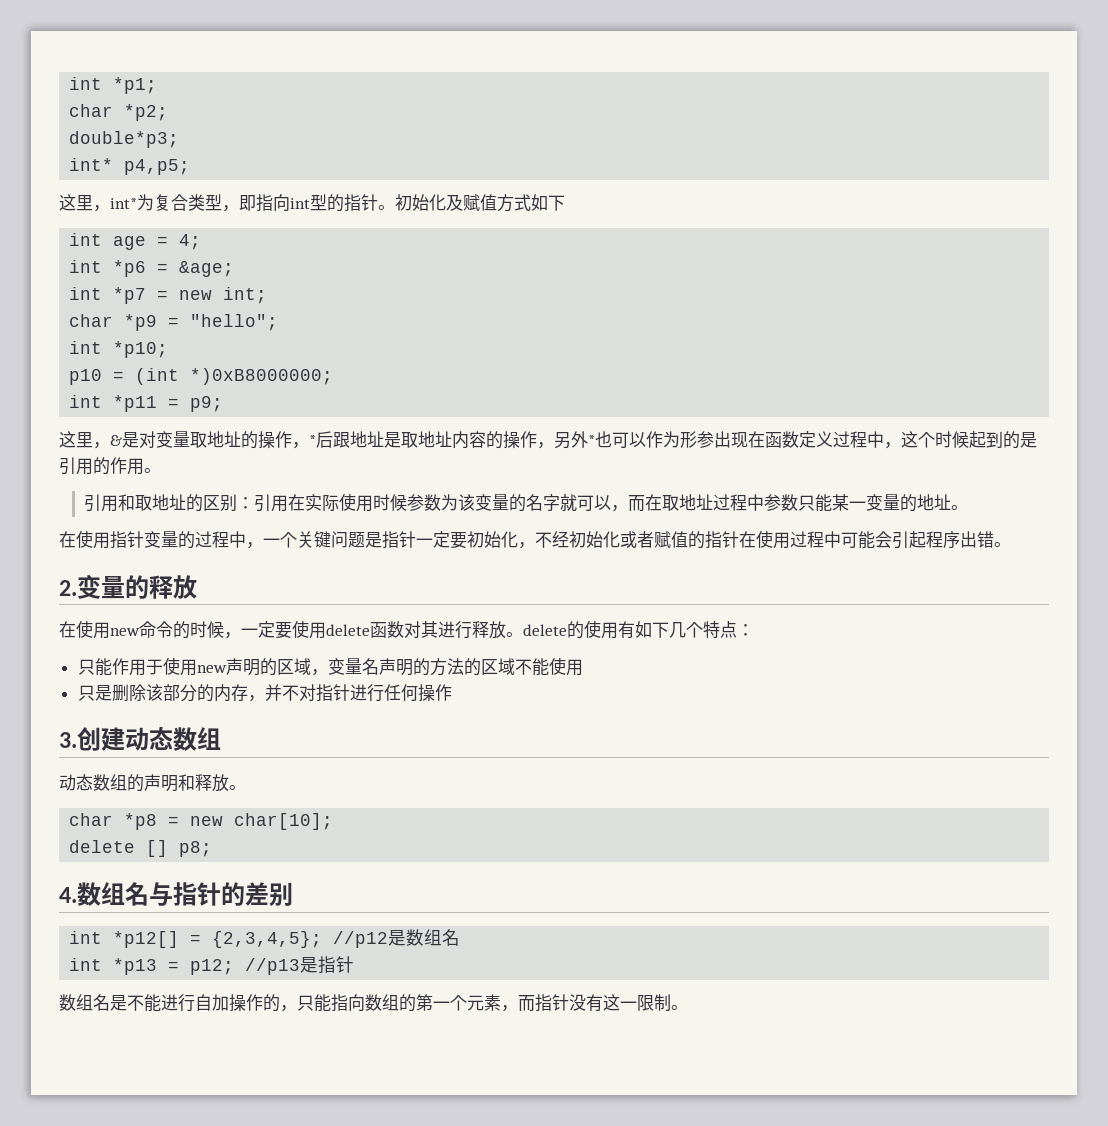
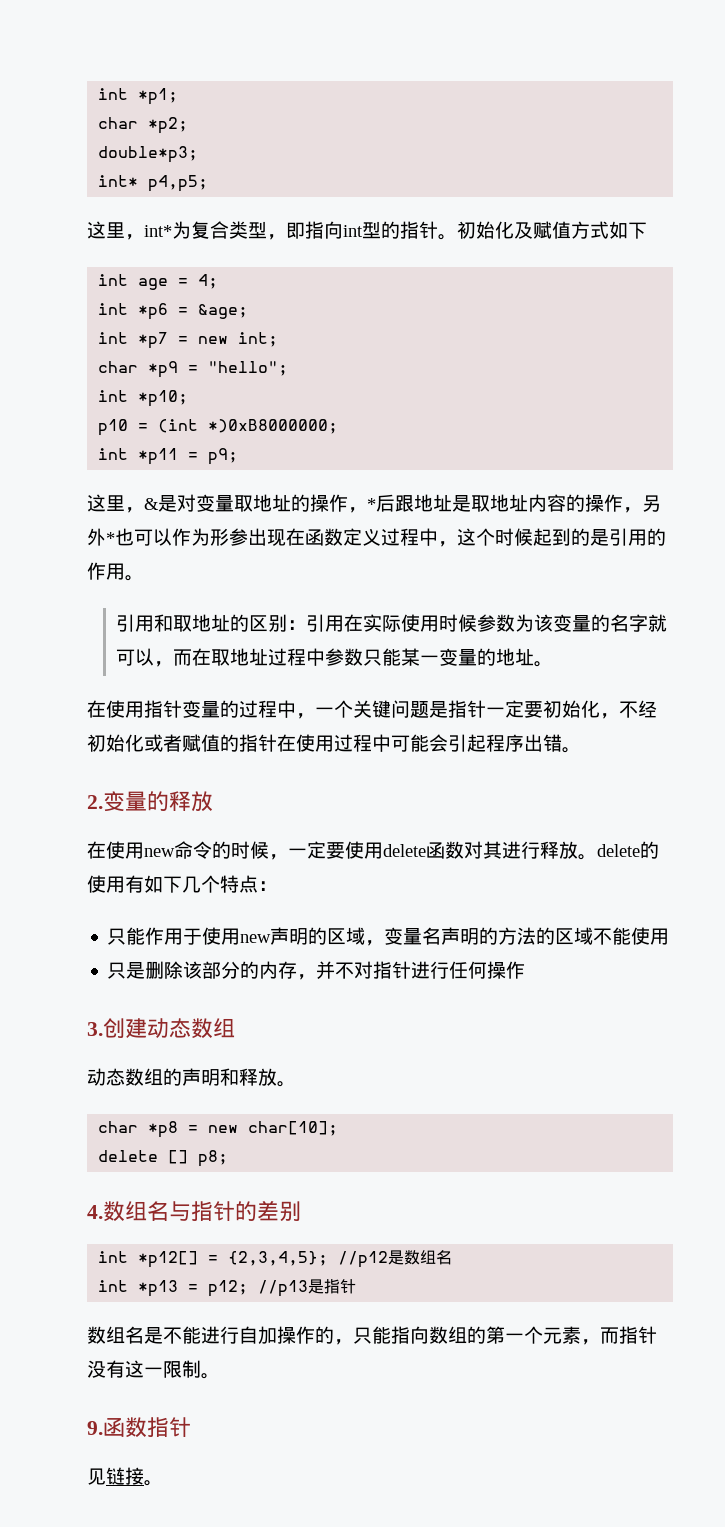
(688, 1007) none -> [87,1417,191,1438] [87,1467,163,1486] // 9.函数指针 // 见链接。

